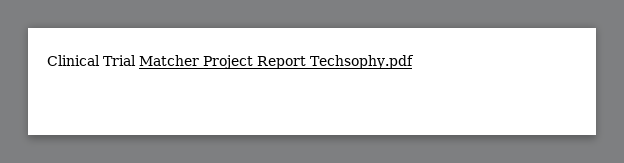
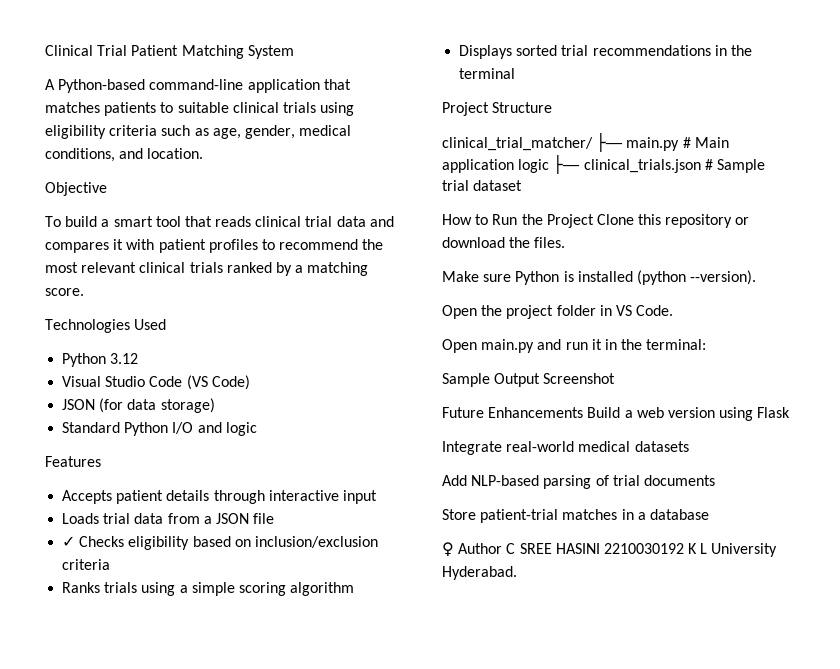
[139,55,414,69] Matcher Project Report Techsophy.pdf -> [131,45,294,59] [45,79,351,93] [45,102,355,116] [45,125,352,139] [45,148,204,162] [45,182,107,196] [45,216,394,227] [45,239,384,253] [45,262,369,276] [45,288,84,296] [45,319,167,333] [62,353,139,367] [62,375,250,390] [62,398,215,413] [62,422,257,436] [45,456,101,467] [62,490,377,504] [62,513,275,524] [62,536,378,550] [62,559,111,570] [62,582,355,596] [459,45,752,59] [459,68,516,79] [442,102,553,116] [442,132,729,152] [442,154,765,174] [442,180,523,191] [442,214,750,228] [442,237,566,248] [442,270,757,285] [442,305,674,319] [442,339,707,353] [442,373,616,387] [442,407,791,421] [442,441,689,455] [442,475,715,489] [442,509,709,523] [442,542,778,557] [442,566,517,580] Patient Matching System // A Python-based command-line application that matches patients to suitable clinical trials using eligibility criteria such as age, gender, medical conditions, and location. // Objective // To build a smart tool that reads clinical trial data and compares it with patient profiles to recommend the most relevant clinical trials ranked by a matching score. // Technologies Used // Python 3.12 // Visual Studio Code (VS Code) // JSON (for data storage) // Standard Python I/O and logic // Features // Accepts patient details through interactive input // Loads trial data from a JSON file // ✓ Checks eligibility based on inclusion/exclusion criteria // Ranks trials using a simple scoring algorithm // Displays sorted trial recommendations in the terminal // Project Structure // clinical_trial_matcher/ ├── main.py # Main application logic ├── clinical_trials.json # Sample trial dataset // How to Run the Project Clone this repository or download the files. // Make sure Python is installed (python --version). // Open the project folder in VS Code. // Open main.py and run it in the terminal: // Sample Output Screenshot // Future Enhancements Build a web version using Flask // Integrate real-world medical datasets // Add NLP-based parsing of trial documents // Store patient-trial matches in a database // ♀ Author C SREE HASINI 2210030192 K L University Hyderabad.

